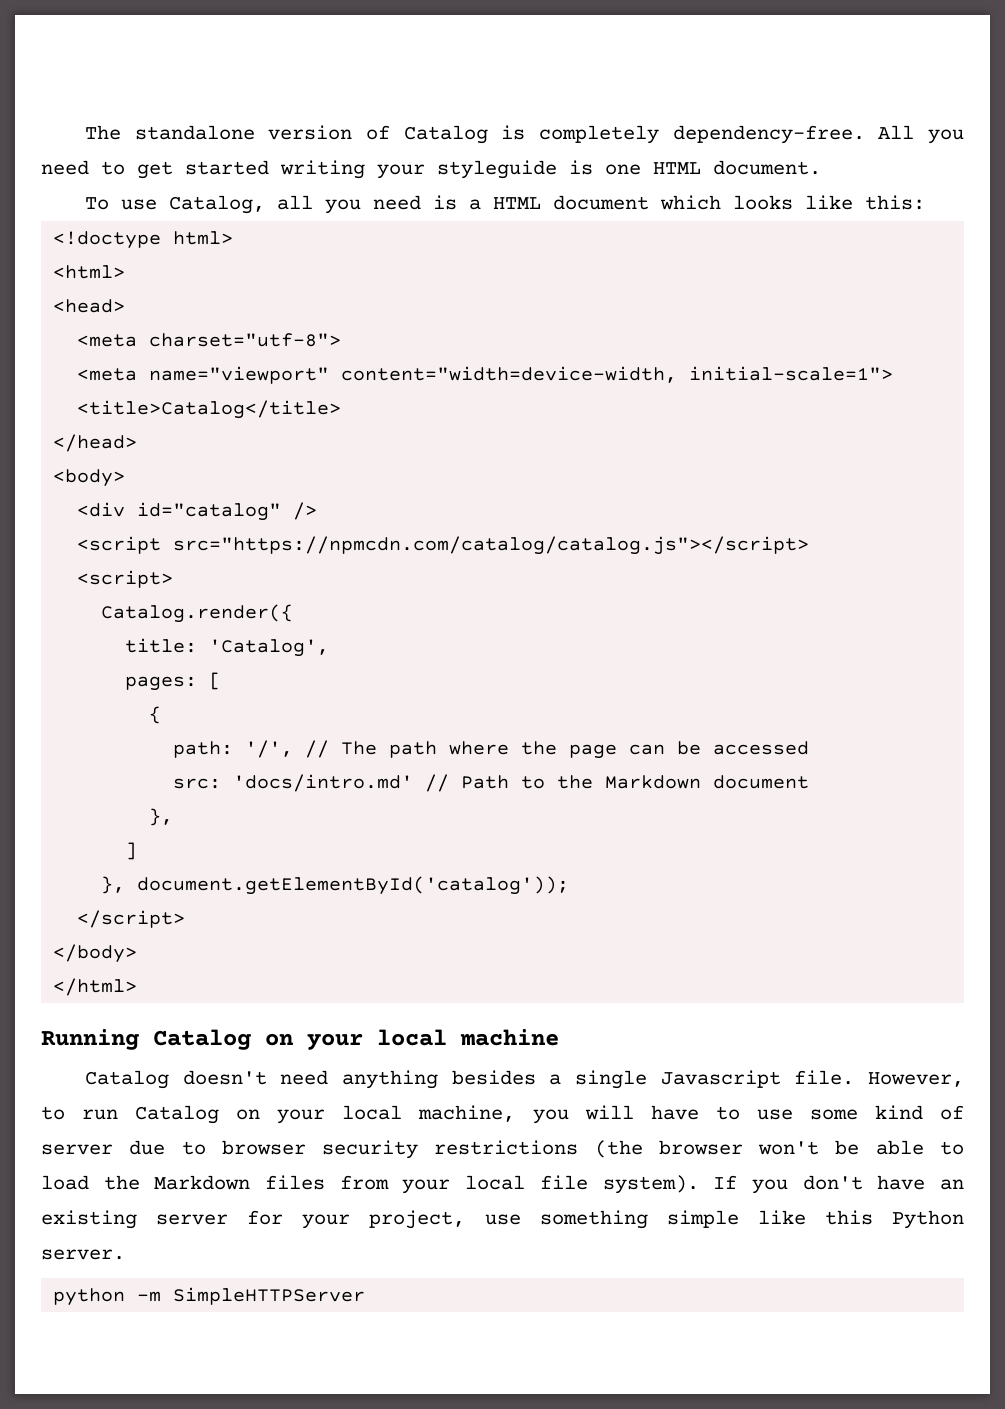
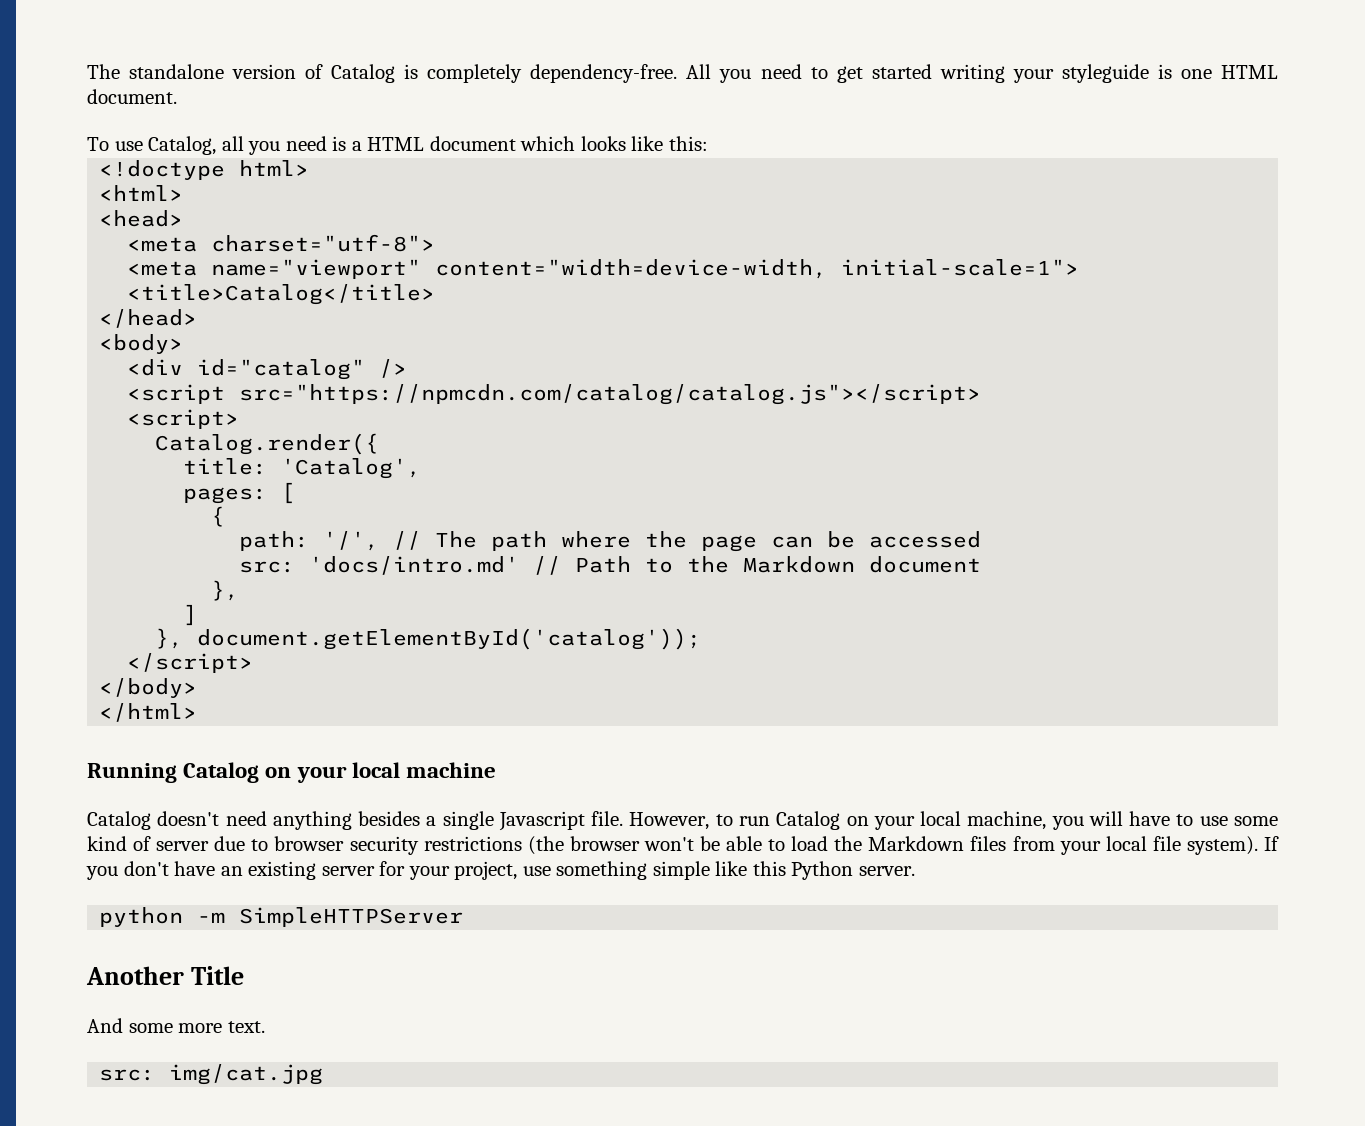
(366, 1296) none -> [86,966,244,985] [87,1018,265,1033] [99,1064,324,1085] // Another Title // And some more text. // src: img/cat.jpg

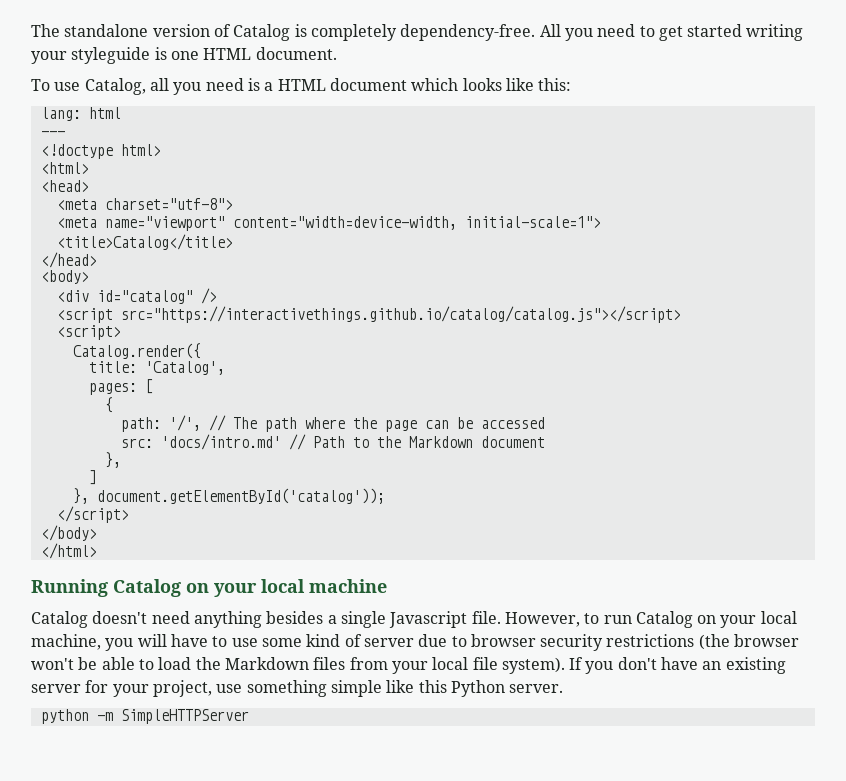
(708, 143) none -> [40,107,121,121] [40,131,65,137] // lang: html // ---
[239,384,982,405] src="https://npmcdn.com/catalog/catalog.js"></script> -> [120,306,681,323] src="https://interactivethings.github.io/catalog/catalog.js"></script>
[86,966,244,985] [87,1018,265,1033] [99,1064,324,1085] // Another Title // And some more text. // src: img/cat.jpg -> (249, 716) none

